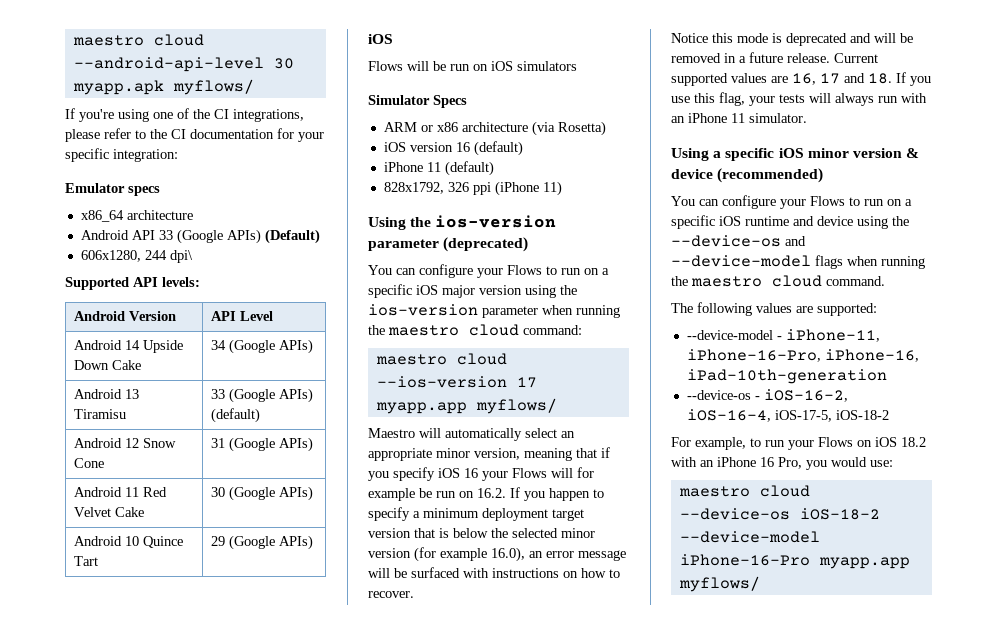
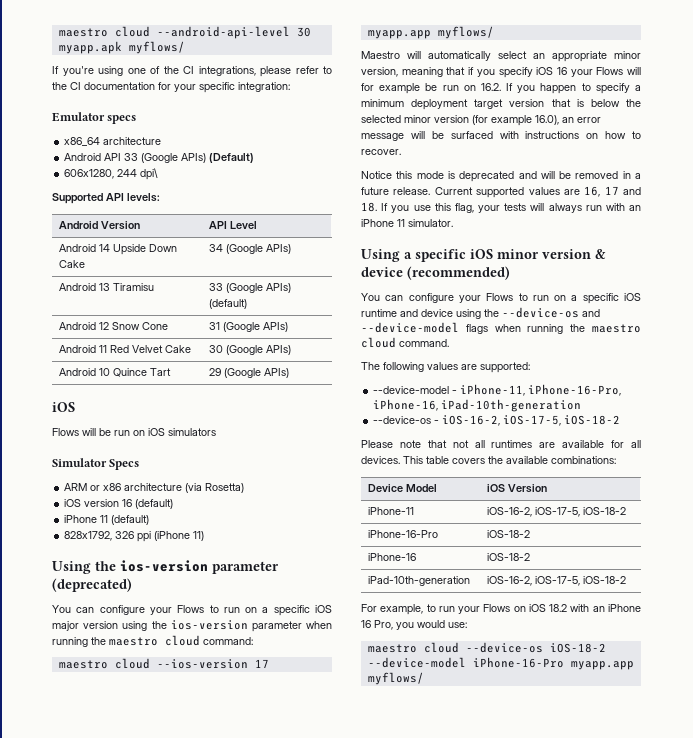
[686,409,771,422] iOS-16-4, -> [503,415,621,426] [361,440,641,448] [361,456,616,464] [367,484,437,492] [486,484,547,493] [367,507,414,515] [486,507,626,517] [367,530,438,538] [486,530,530,538] [367,553,416,561] [486,553,530,561] [367,576,470,586] [486,576,532,586] iOS-17-5, iOS-18-2 // Please note that not all runtimes are available for all devices. This table covers the available combinations: // Device Model | iOS Version // iPhone-11 | iOS-16-2, iOS-17-5, iOS-18-2 // iPhone-16-Pro | iOS-18-2 // iPhone-16 | iOS-18-2 // iPad-10th-generation | iOS-16-2,

